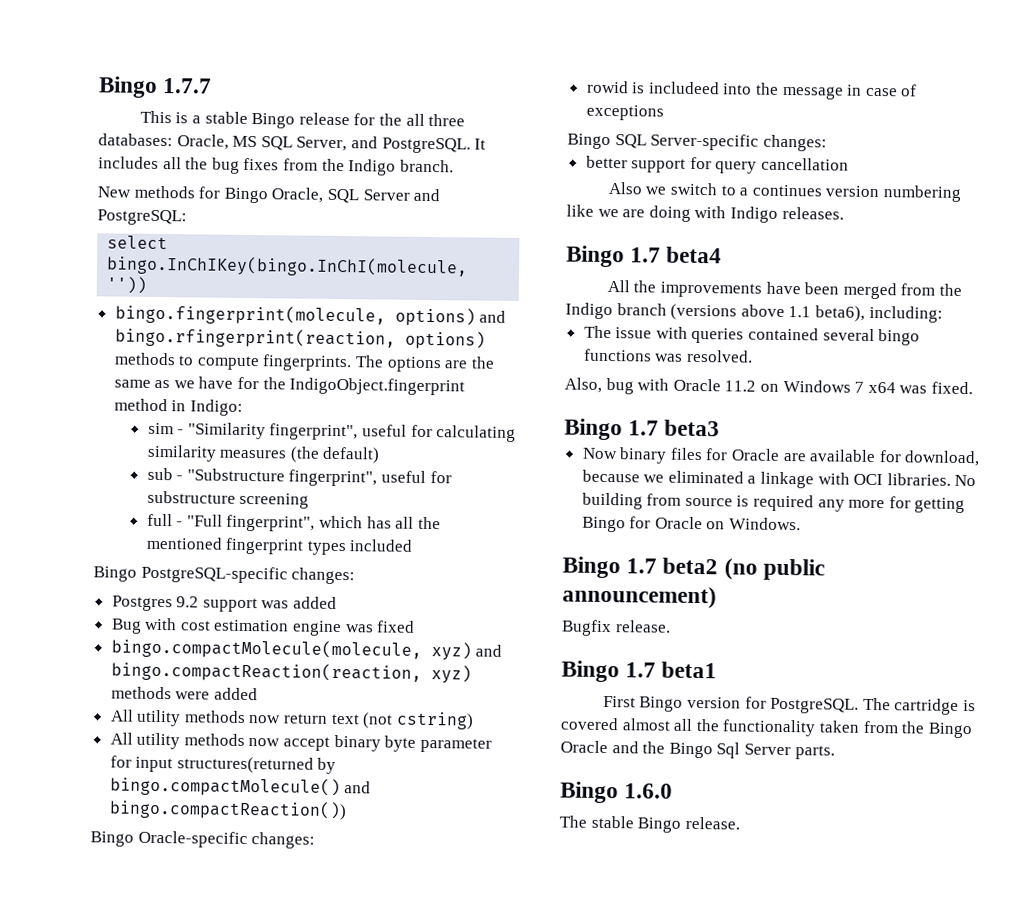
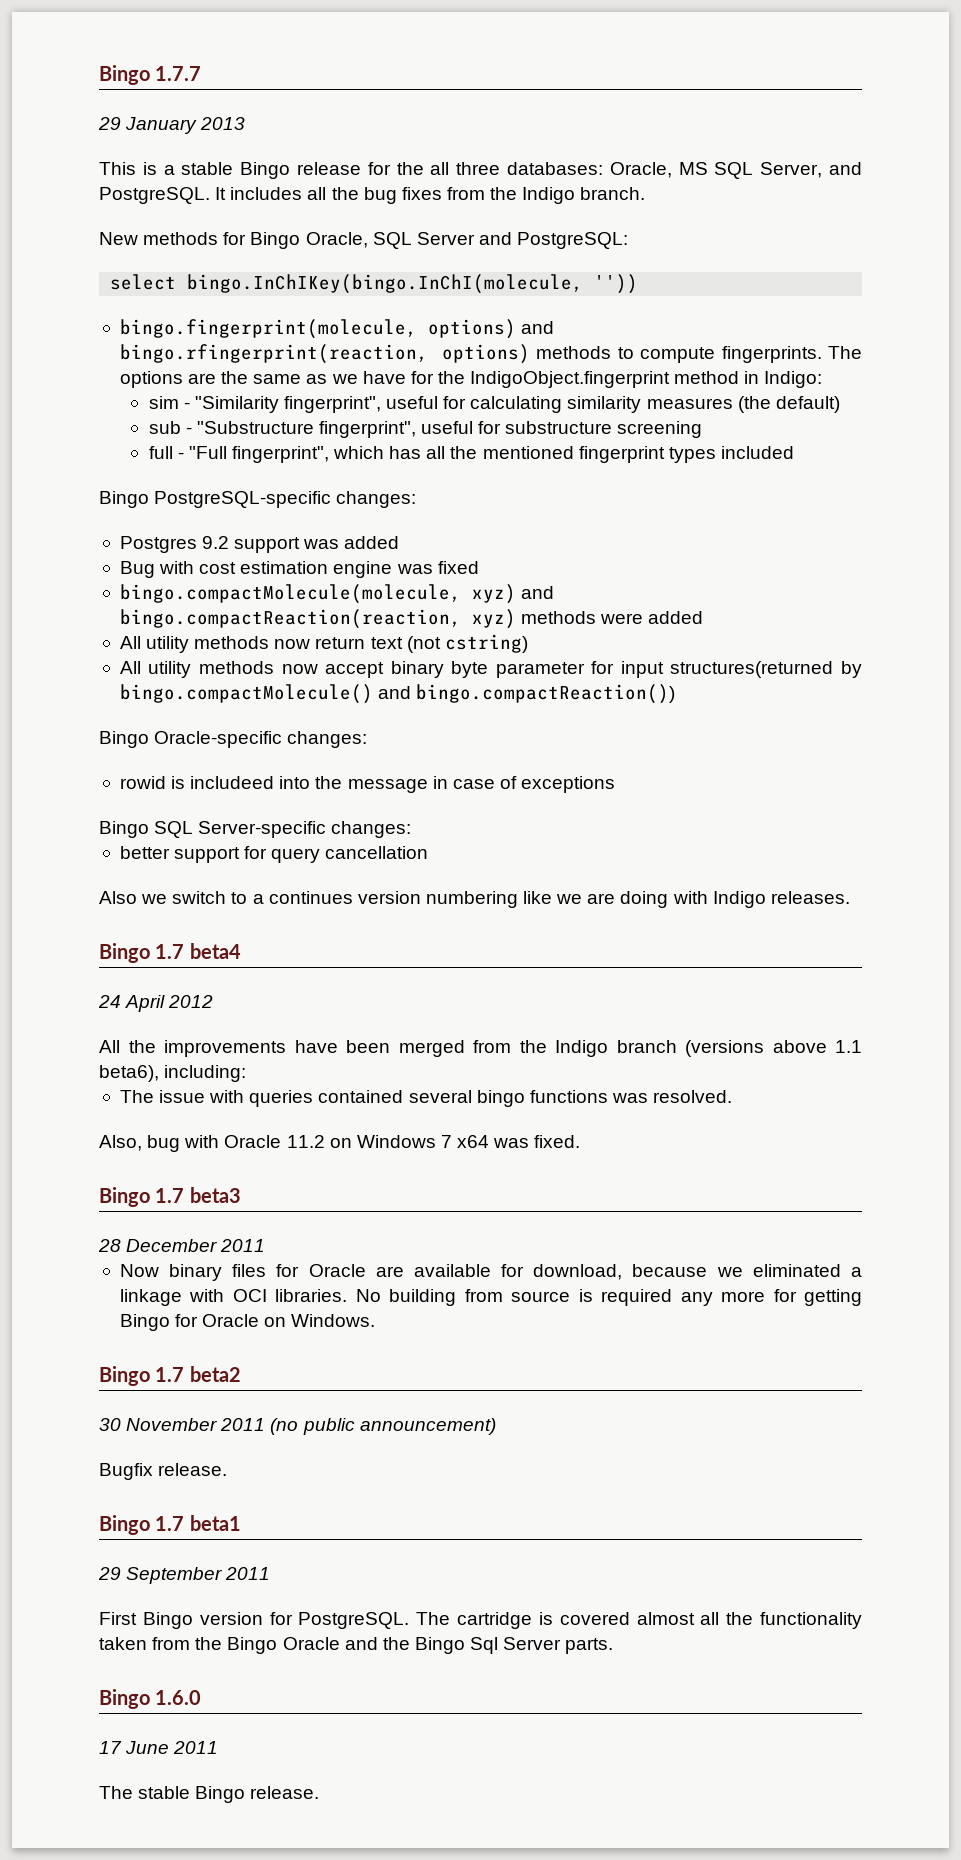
(213, 86) none -> [98,117,246,134] // 29 January 2013
(723, 255) none -> [98,995,214,1012] // 24 April 2012
(721, 428) none -> [98,1239,266,1252] // 28 December 2011
(719, 566) none -> [99,1418,266,1431] // 30 November 2011
(718, 670) none -> [98,1567,271,1584] // 29 September 2011
(674, 791) none -> [99,1741,219,1754] // 17 June 2011

